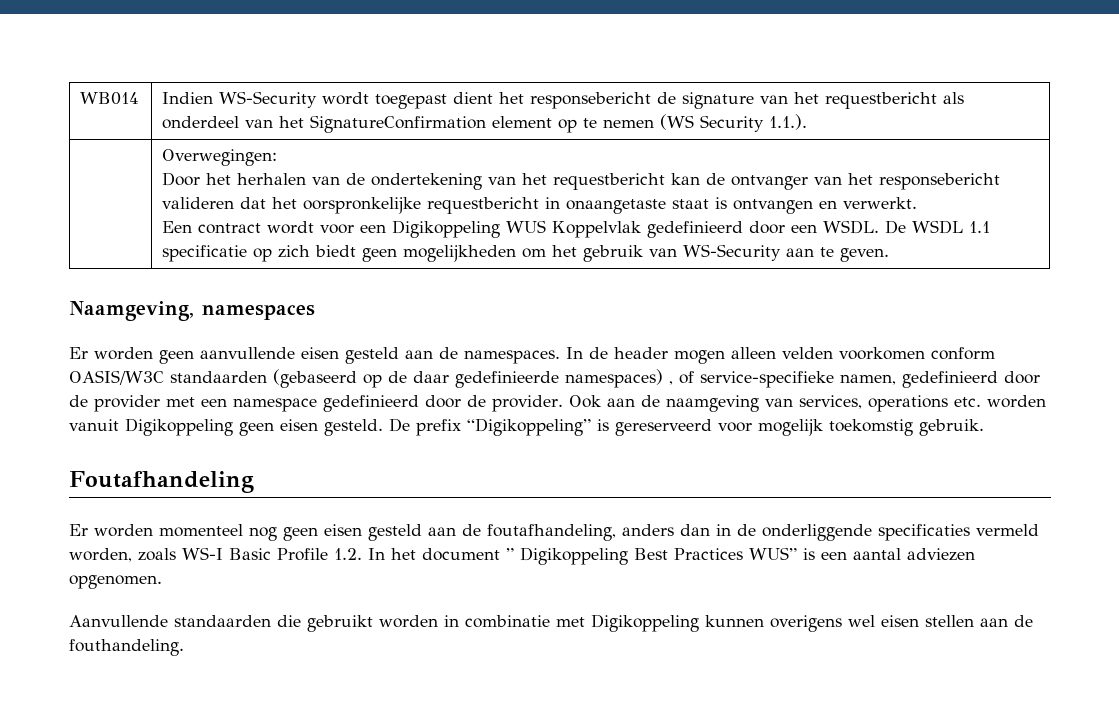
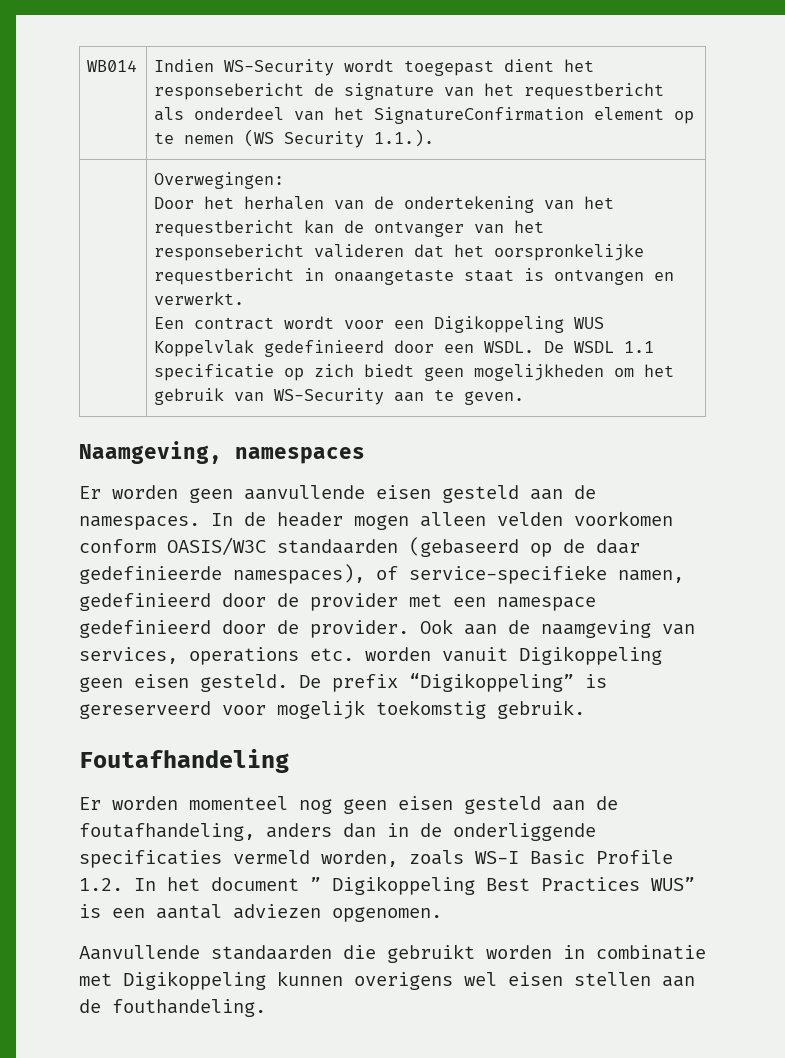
[565,369,673,388] namespaces) , -> [233,564,365,584] namespaces),

